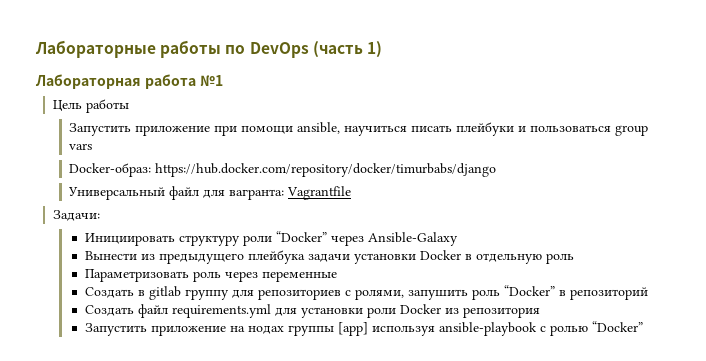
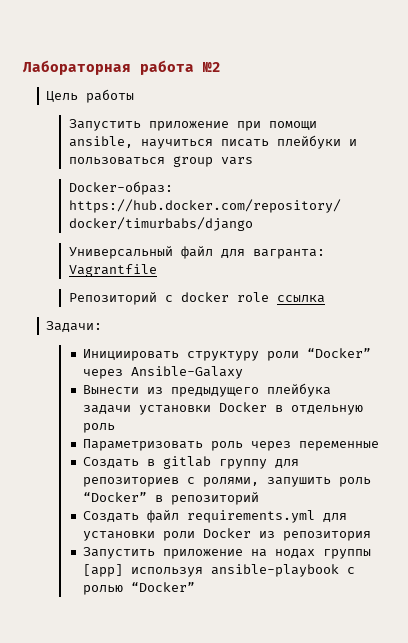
[35,40,382,58] Лабораторные работы по DevOps (часть 1) // -> (22, 67) none
[199,75,223,86] №1 -> [203,62,221,72] №2
(352, 193) none -> [68,292,325,305] // Репозиторий с docker role ссылка

